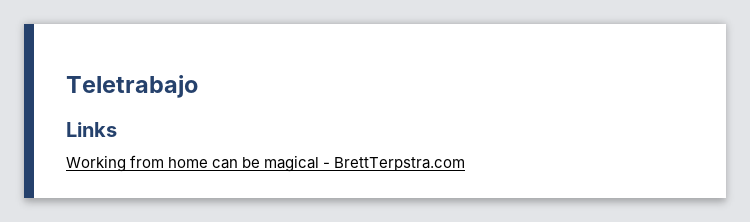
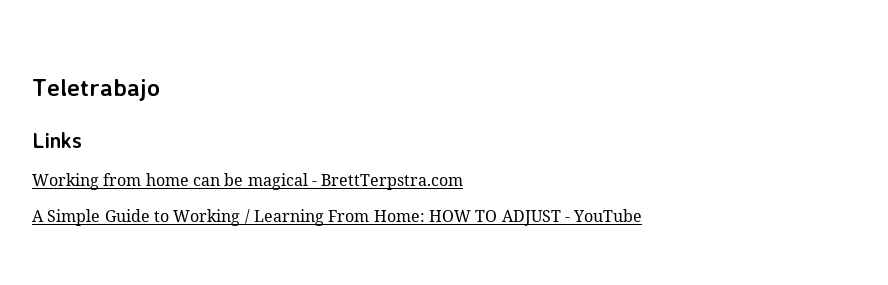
(466, 164) none -> [32,209,643,226] // A Simple Guide to Working / Learning From Home: HOW TO ADJUST - YouTube

